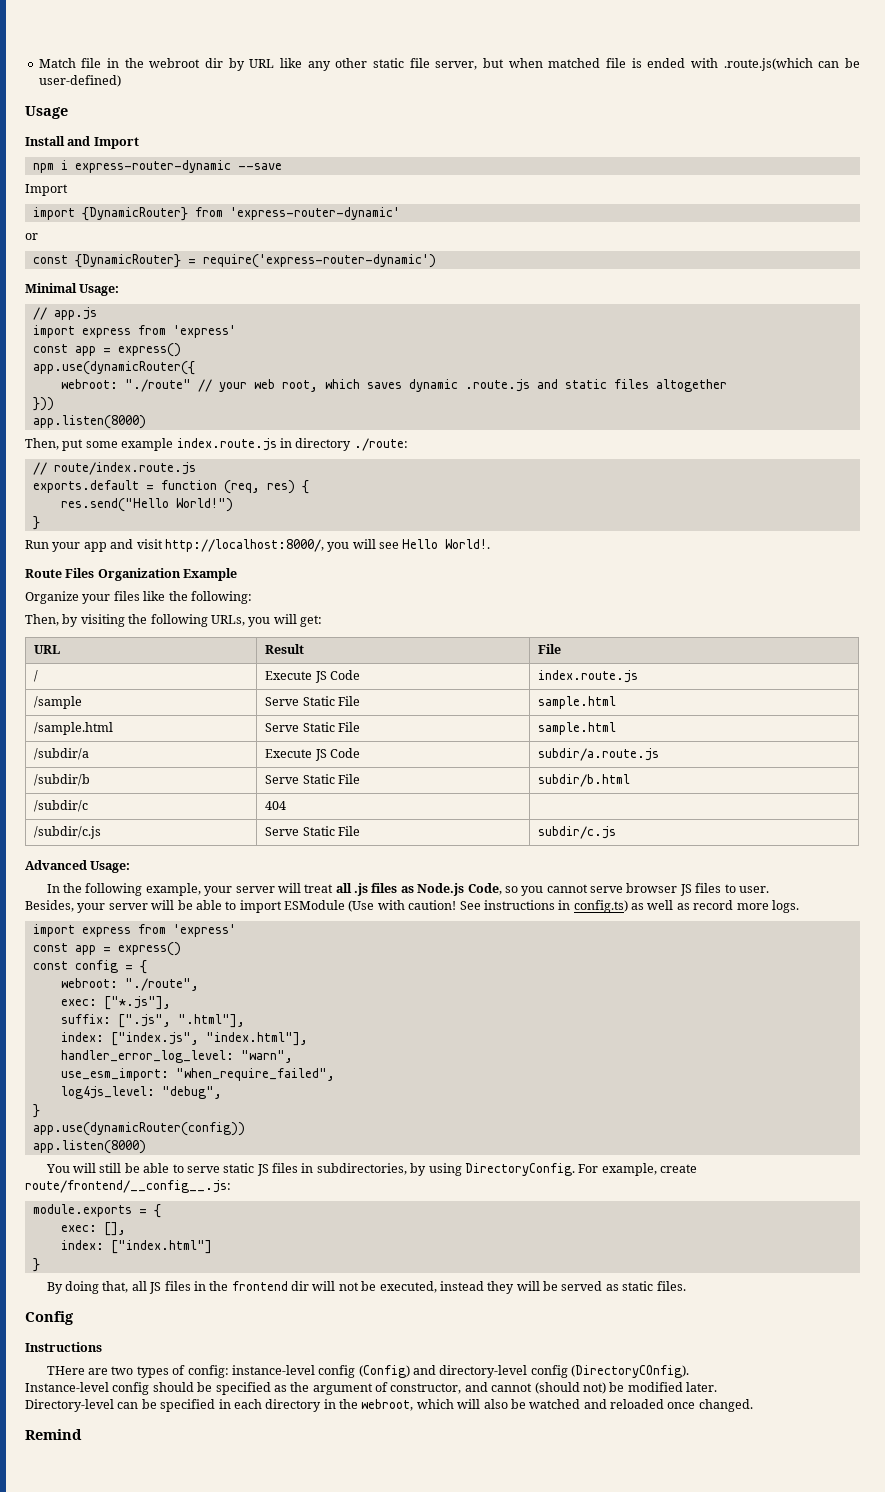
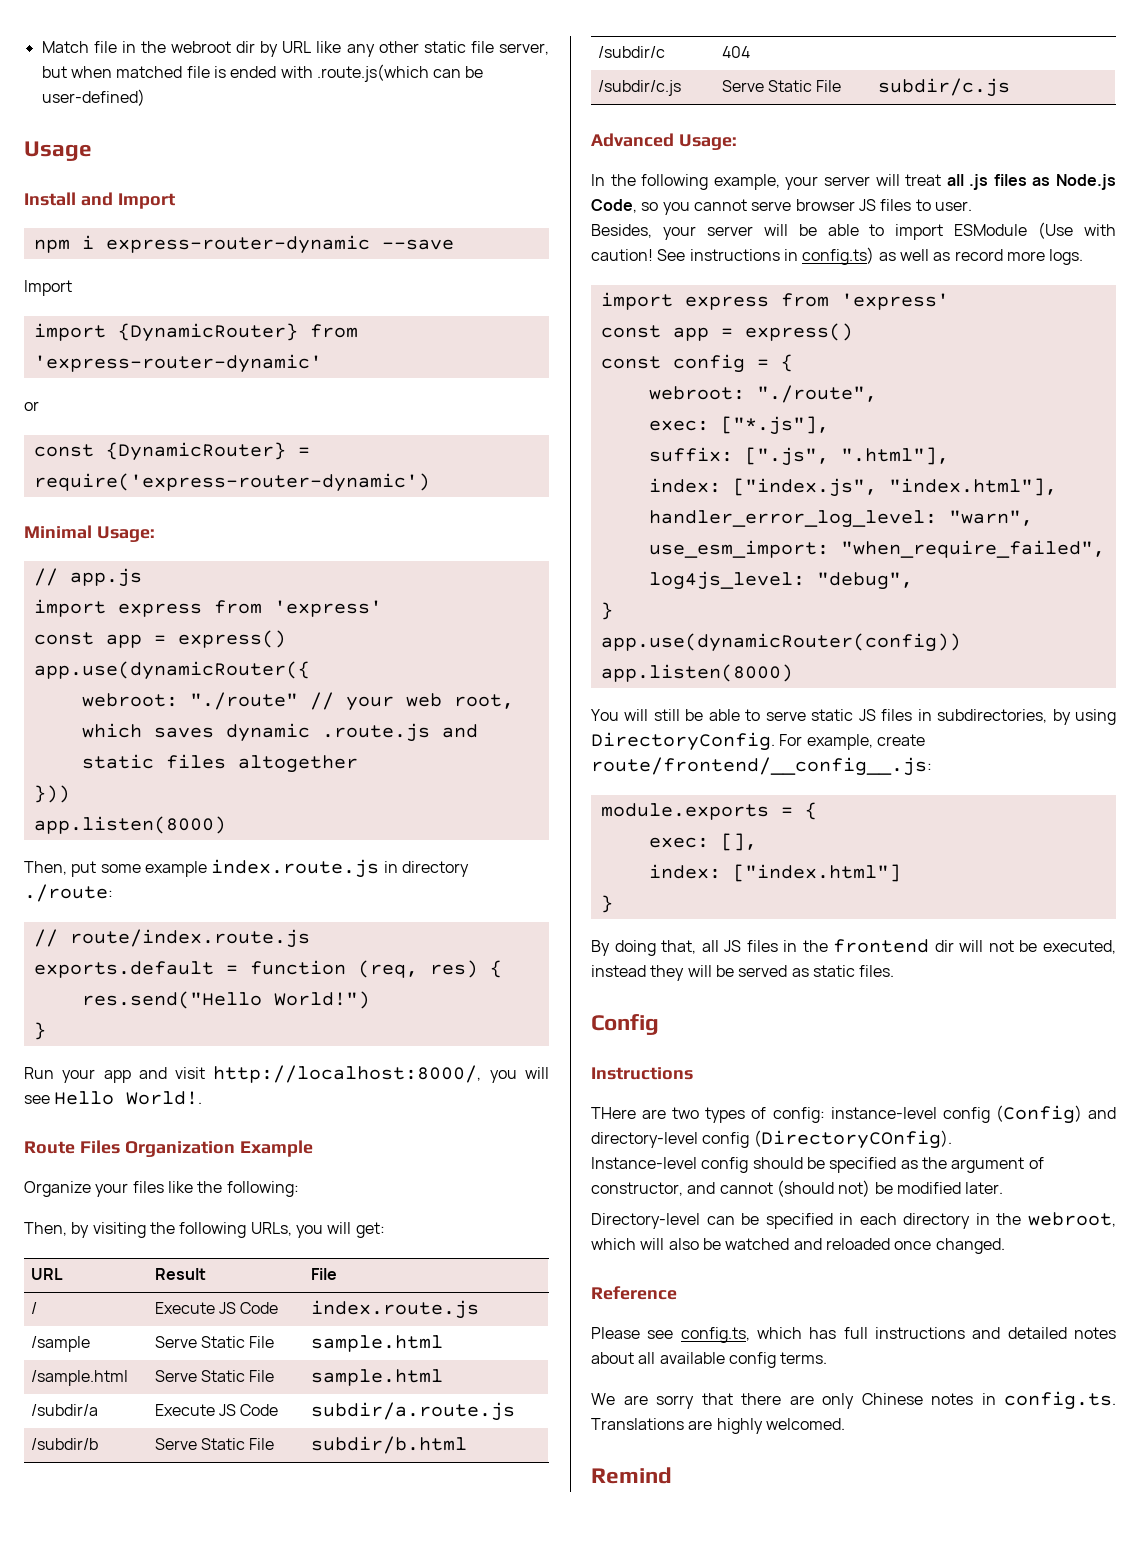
(753, 1405) none -> [591,1286,677,1300] [591,1327,1116,1343] [591,1352,828,1368] [591,1391,1116,1410] [591,1418,845,1434] // Reference // Please see config.ts, which has full instructions and detailed notes about all available config terms. // We are sorry that there are only Chinese notes in config.ts. Translations are highly welcomed.

